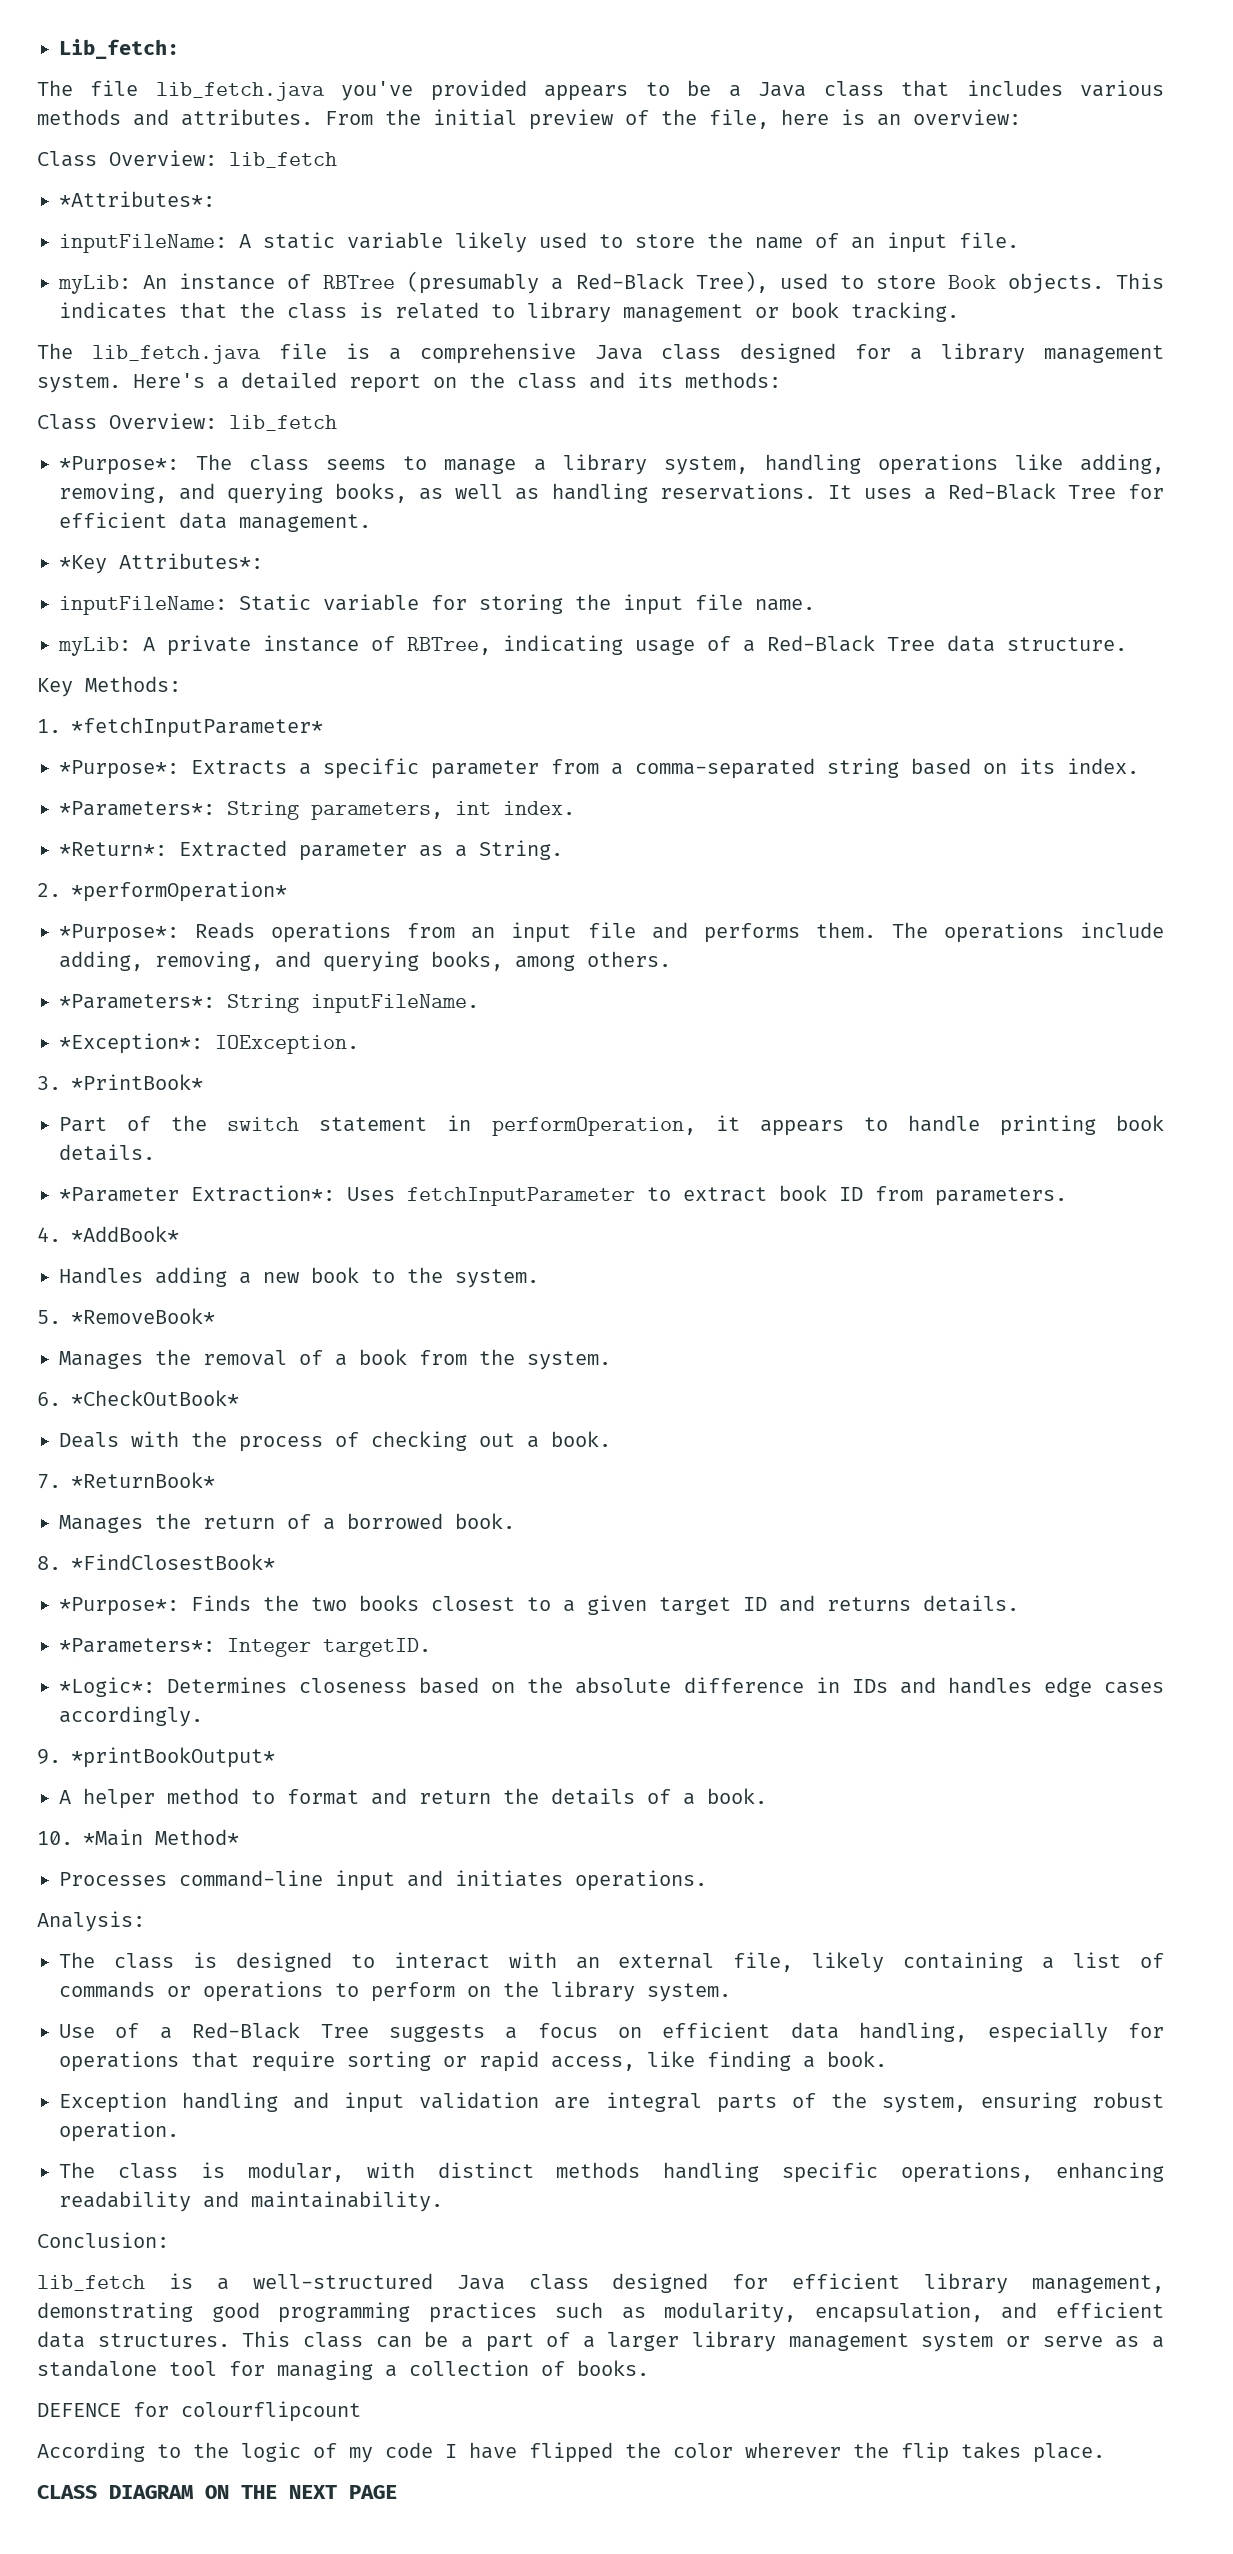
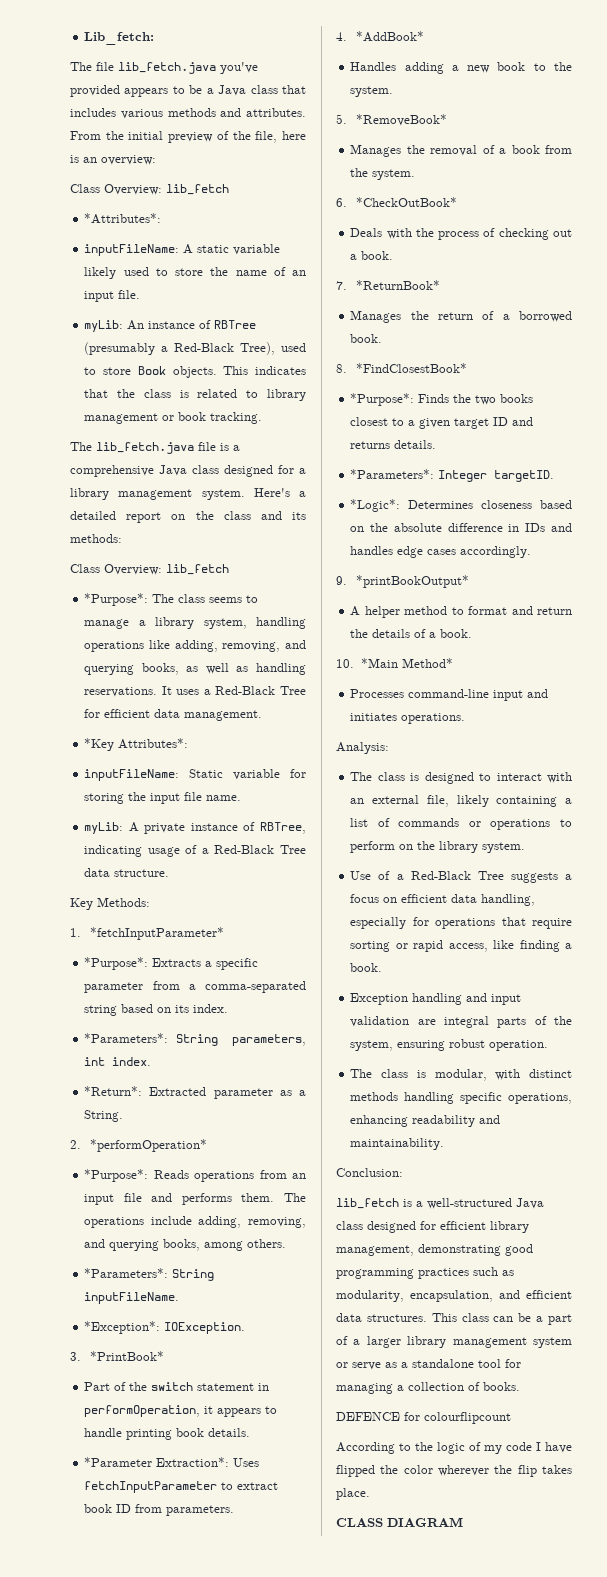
[205,2485,397,2499] ON THE NEXT PAGE -> (463, 1522) none

